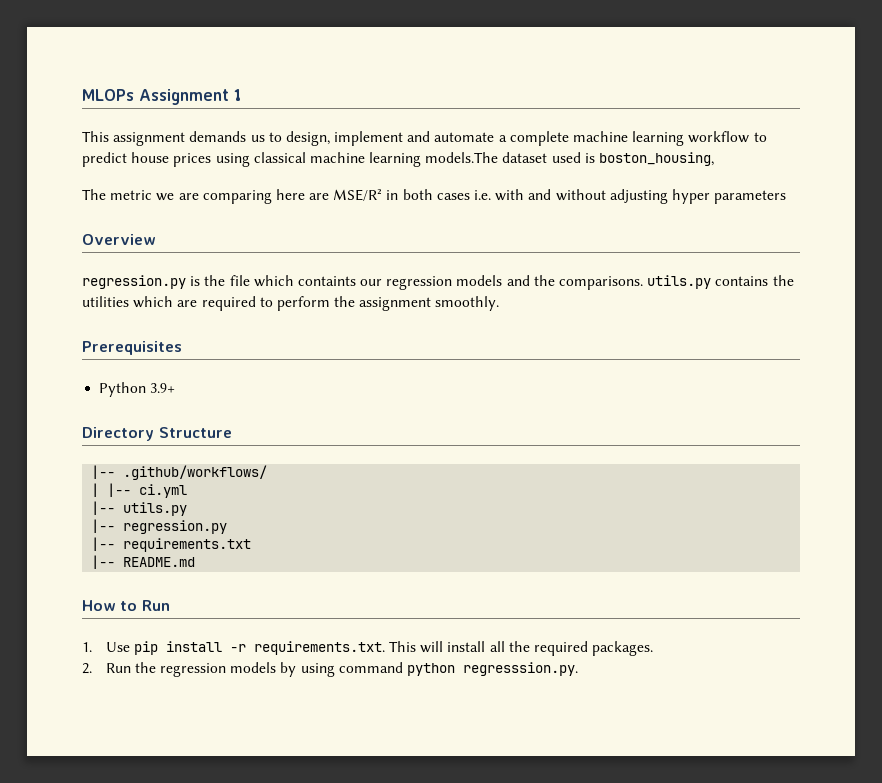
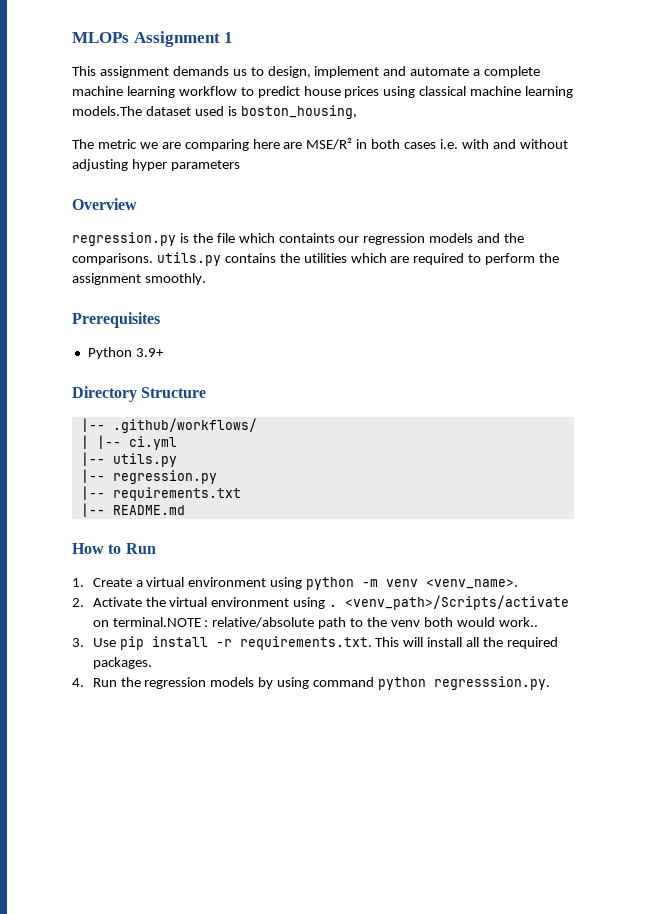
(92, 647) none -> [92,577,519,590] [72,595,570,610] [92,617,538,629] [72,638,84,647] Create a virtual environment using python -m venv <venv_name>. // 2. Activate the virtual environment using . <venv_path>/Scripts/activate on terminal.NOTE : relative/absolute path to the venv both would work.. // 3.
[82,663,92,674] 2. -> [72,678,84,687] 4.

